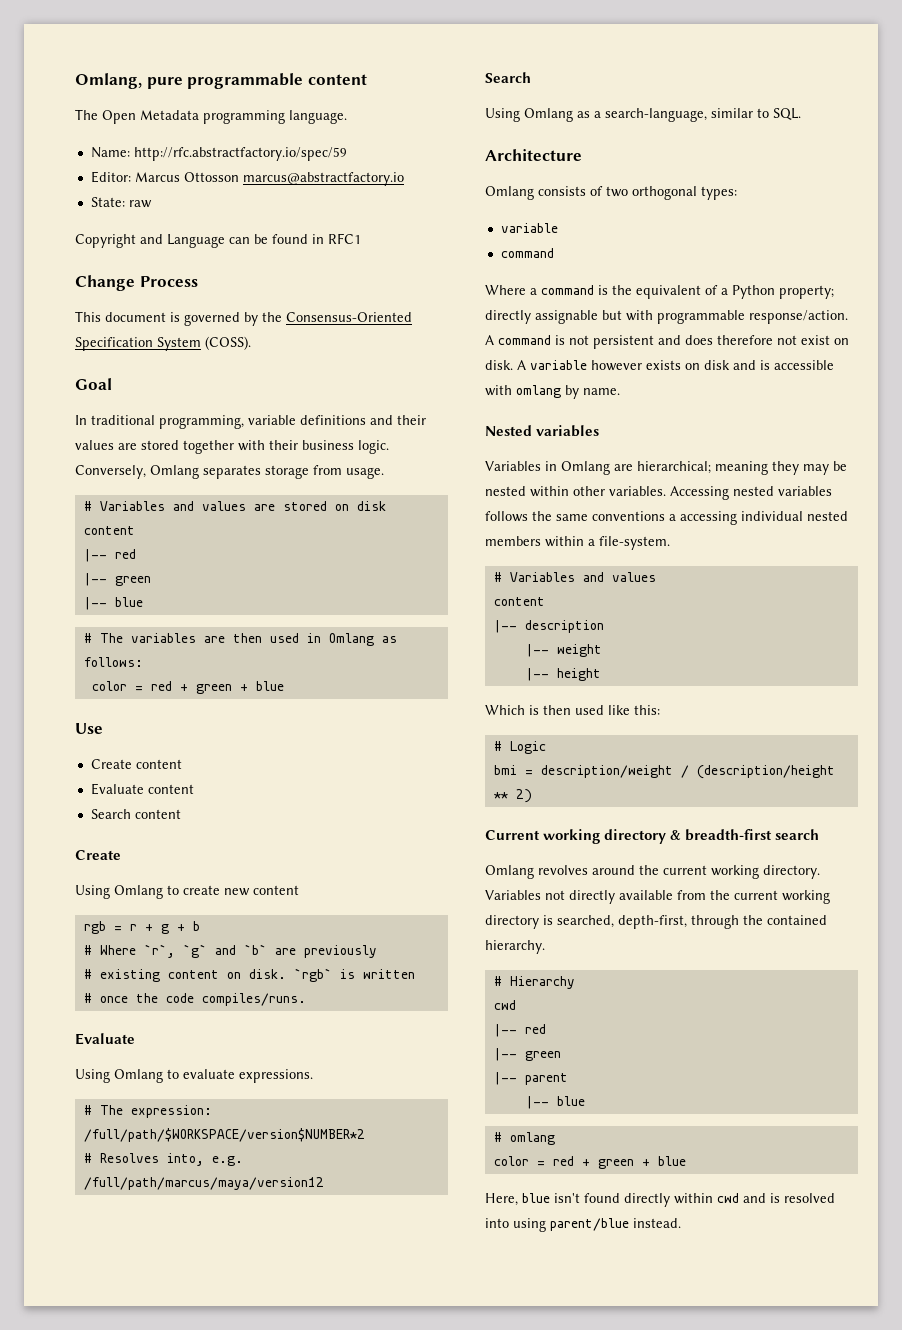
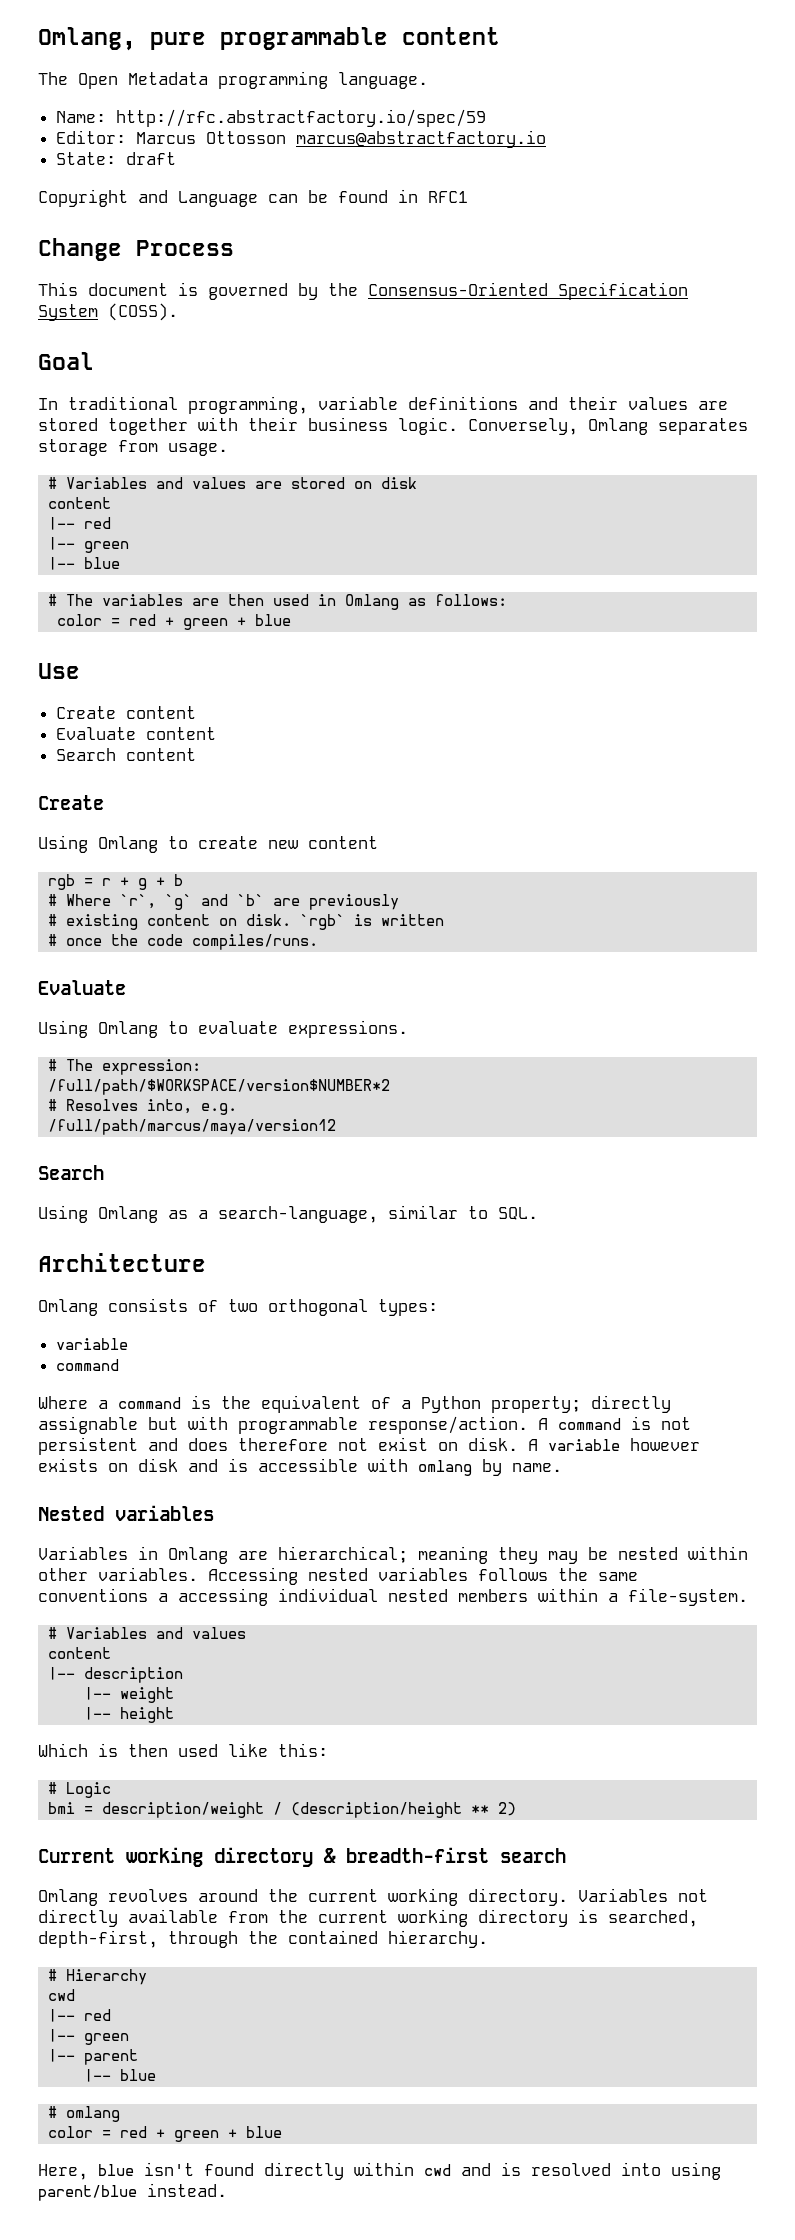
[128,200,152,208] raw -> [126,152,177,165] draft

